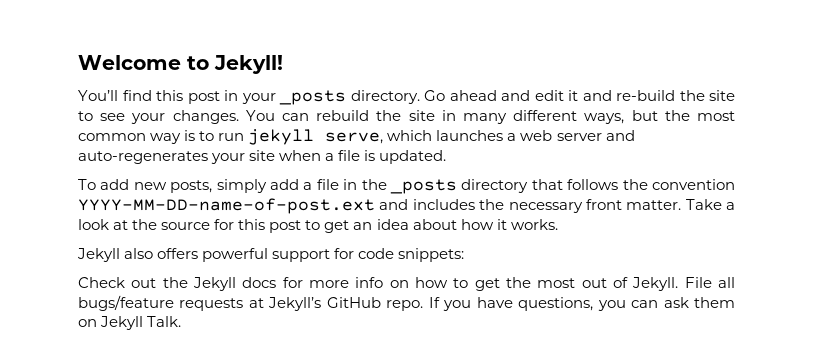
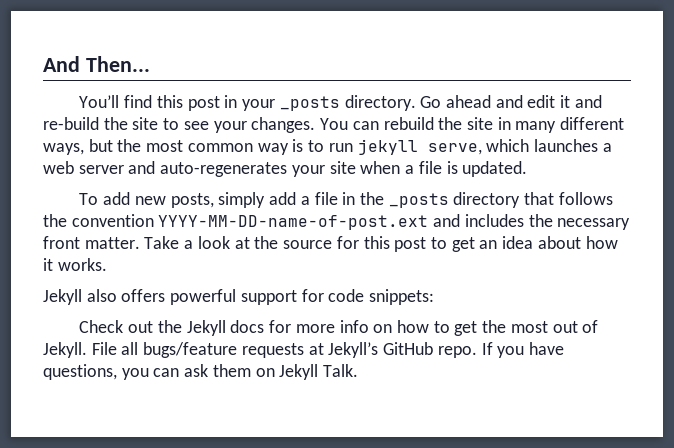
[78,55,283,74] Welcome to Jekyll! -> [43,56,150,72] And Then...

